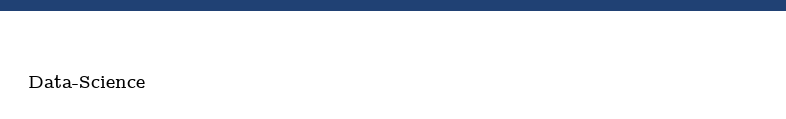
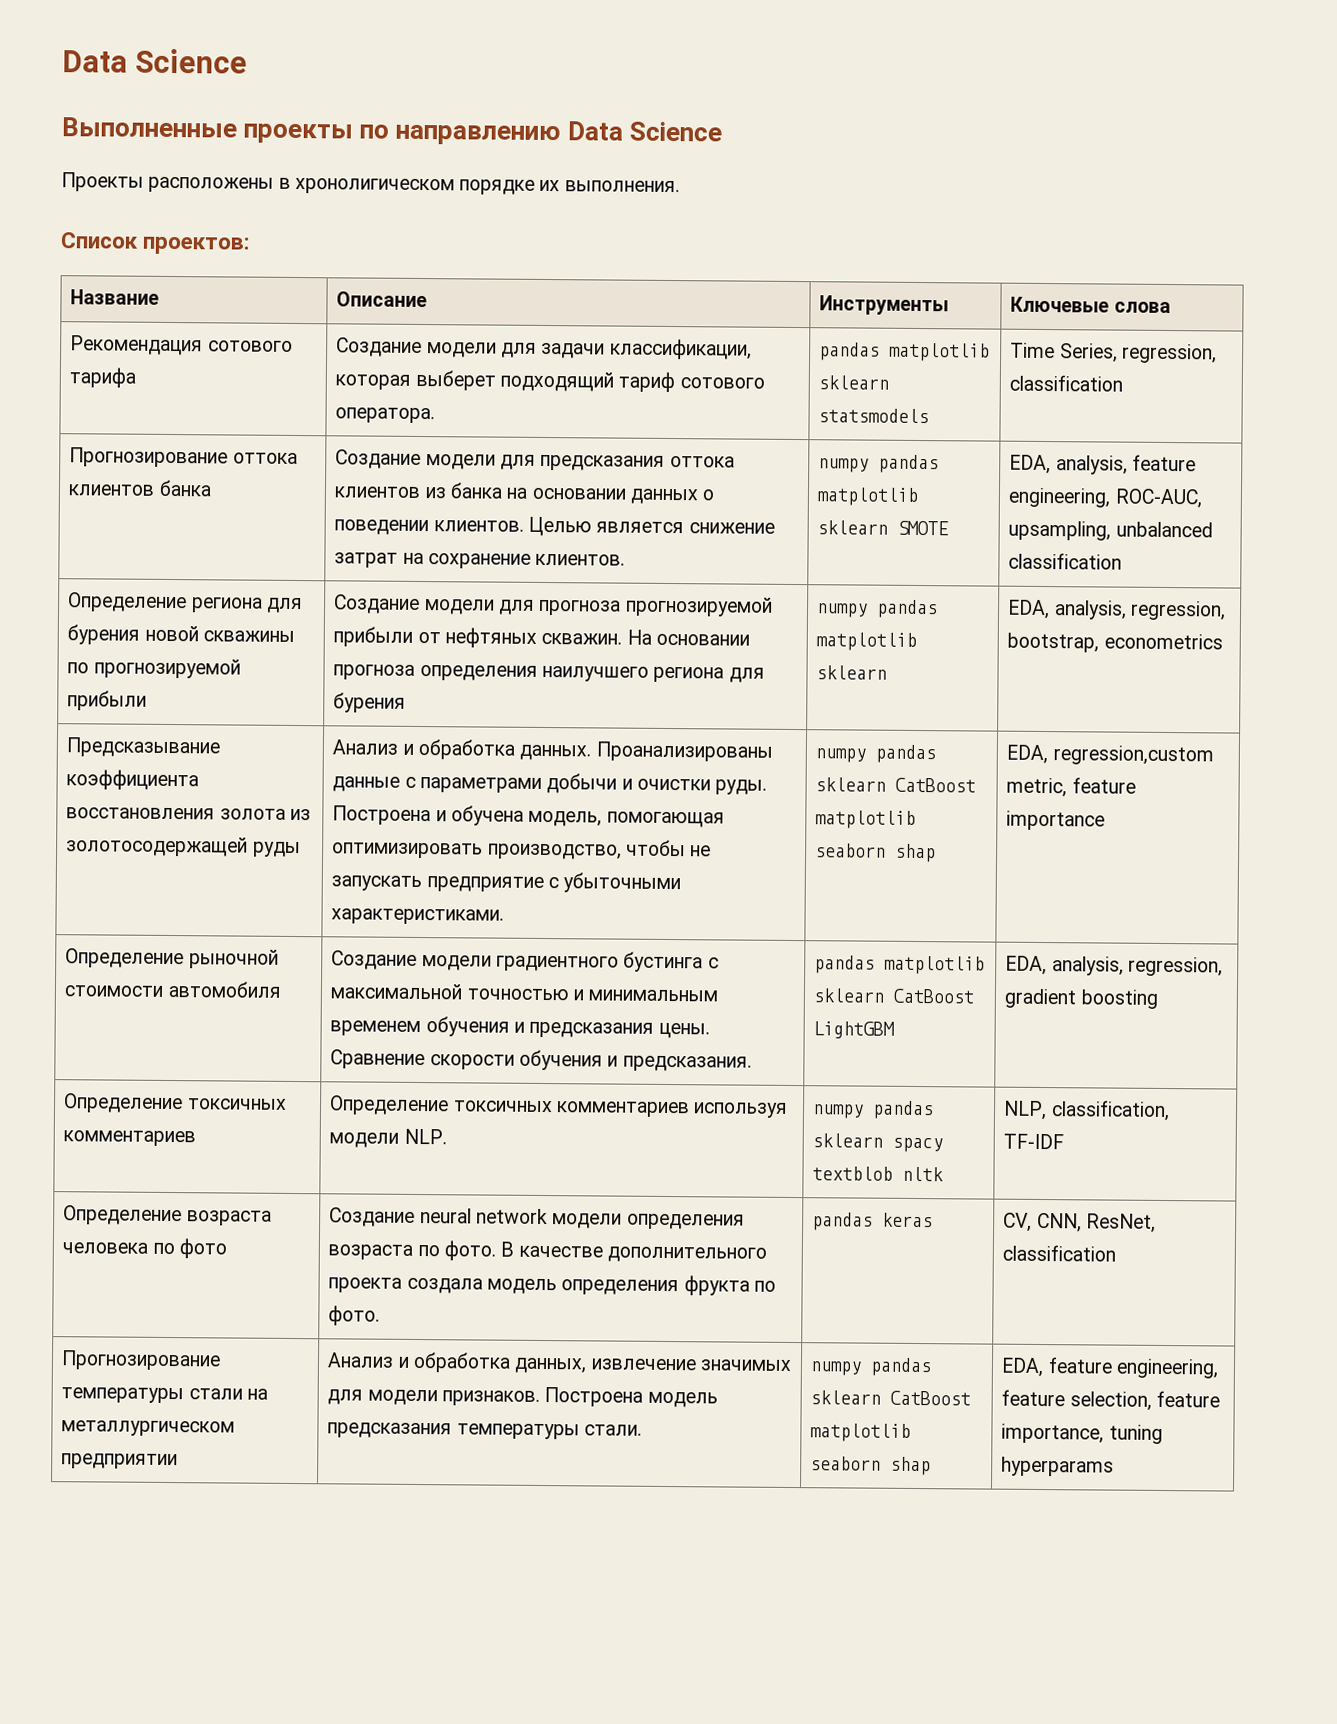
[28,75,145,88] Data-Science -> [62,48,248,74] [61,117,723,146] [61,172,680,195] [60,232,251,255] [70,289,160,305] [336,291,428,308] [819,295,950,316] [1010,296,1171,314] [70,335,293,356] [69,367,137,388] [336,337,752,360] [335,369,765,393] [335,407,436,424] [819,342,991,362] [818,375,890,390] [818,408,930,424] [1010,342,1218,364] [1009,374,1124,392] [69,447,298,468] [68,479,212,497] [335,449,735,471] [334,482,715,505] [334,516,775,537] [334,552,626,569] [818,454,940,474] [817,487,920,506] [817,520,950,536] [1009,454,1197,475] [1008,487,1203,509] [1008,520,1213,541] [1008,552,1123,570] [67,592,304,614] [67,624,296,645] [67,658,241,679] [67,690,148,711] [333,594,773,617] [333,626,750,648] [333,664,765,683] [333,692,407,713] [816,599,939,619] [816,632,918,651] [816,665,888,680] [1007,599,1227,621] [1007,632,1223,653] [66,737,221,758] [66,769,200,791] [66,807,312,821] [66,836,301,858] [332,738,773,762] [332,773,768,795] [332,805,725,828] [332,839,712,860] [331,872,682,894] [331,908,505,925] [815,744,937,764] [815,777,977,793] [815,810,917,829] [815,843,937,863] [1006,744,1214,766] [1006,777,1136,798] [1006,810,1106,831] [65,948,279,969] [64,980,282,998] [331,950,719,973] [330,983,719,1002] [330,1016,710,1039] [330,1049,752,1072] [814,955,986,975] [813,988,975,1004] [813,1021,896,1039] [1005,955,1224,977] [1004,988,1158,1009] [63,1093,287,1114] [63,1130,197,1147] [329,1095,789,1118] [329,1128,447,1148] [812,1100,935,1120] [812,1133,944,1153] [812,1166,945,1182] [1003,1100,1170,1122] [1003,1133,1065,1150] [63,1205,272,1226] [62,1238,228,1259] [329,1207,745,1230] [328,1240,767,1263] [328,1275,776,1296] [328,1305,381,1326] [812,1212,934,1231] [1003,1212,1157,1233] [1002,1244,1117,1262] [61,1350,222,1371] [61,1387,269,1404] [61,1420,236,1437] [61,1453,179,1470] [327,1351,792,1374] [327,1387,718,1408] [327,1422,643,1440] [810,1357,933,1377] [810,1390,972,1406] [810,1423,912,1442] [810,1456,932,1476] [1001,1357,1220,1379] [1001,1389,1221,1411] [1001,1423,1163,1444] [1001,1456,1115,1477] Data Science // Выполненные проекты по направлению Data Science // Проекты расположены в хронолигическом порядке их выполнения. // Список проектов: // Название | Описание | Инструменты | Ключевые слова // Рекомендация сотового тарифа | Создание модели для задачи классификации, которая выберет подходящий тариф сотового оператора. | pandas matplotlib sklearn statsmodels | Time Series, regression, classification // Прогнозирование оттока клиентов банка | Создание модели для предсказания оттока клиентов из банка на основании данных о поведении клиентов. Целью является снижение затрат на сохранение клиентов. | numpy pandas matplotlib sklearn SMOTE | EDA, analysis, feature engineering, ROC-AUC, upsampling, unbalanced classification // Определение региона для бурения новой скважины по прогнозируемой прибыли | Создание модели для прогноза прогнозируемой прибыли от нефтяных скважин. На основании прогноза определения наилучшего региона для бурения | numpy pandas matplotlib sklearn | EDA, analysis, regression, bootstrap, econometrics // Предсказывание коэффициента восстановления золота из золотосодержащей руды | Анализ и обработка данных. Проанализированы данные с параметрами добычи и очистки руды. Построена и обучена модель, помогающая оптимизировать производство, чтобы не запускать предприятие с убыточными характеристиками. | numpy pandas sklearn CatBoost matplotlib seaborn shap | EDA, regression,custom metric, feature importance // Определение рыночной стоимости автомобиля | Создание модели градиентного бустинга с максимальной точностью и минимальным временем обучения и предсказания цены. Сравнение скорости обучения и предсказания. | pandas matplotlib sklearn CatBoost LightGBM | EDA, analysis, regression, gradient boosting // Определение токсичных комментариев | Определение токсичных комментариев используя модели NLP. | numpy pandas sklearn spacy textblob nltk | NLP, classification, TF-IDF // Определение возраста человека по фото | Создание neural network модели определения возраста по фото. В качестве дополнительного проекта создала модель определения фрукта по фото. | pandas keras | CV, CNN, ResNet, classification // Прогнозирование температуры стали на металлургическом предприятии | Анализ и обработка данных, извлечение значимых для модели признаков. Построена модель предсказания температуры стали. | numpy pandas sklearn CatBoost matplotlib seaborn shap | EDA, feature engineering, feature selection, feature importance, tuning hyperparams

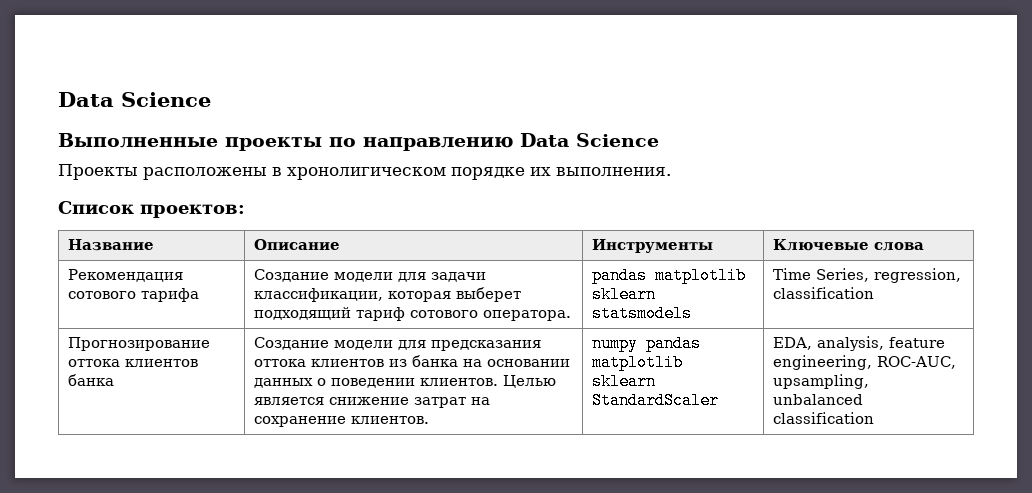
[897,520,950,536] SMOTE -> [592,392,720,409] StandardScaler
[67,592,304,614] [67,624,296,645] [67,658,241,679] [67,690,148,711] [333,594,773,617] [333,626,750,648] [333,664,765,683] [333,692,407,713] [816,599,939,619] [816,632,918,651] [816,665,888,680] [1007,599,1227,621] [1007,632,1223,653] [66,737,221,758] [66,769,200,791] [66,807,312,821] [66,836,301,858] [332,738,773,762] [332,773,768,795] [332,805,725,828] [332,839,712,860] [331,872,682,894] [331,908,505,925] [815,744,937,764] [815,777,977,793] [815,810,917,829] [815,843,937,863] [1006,744,1214,766] [1006,777,1136,798] [1006,810,1106,831] [65,948,279,969] [64,980,282,998] [331,950,719,973] [330,983,719,1002] [330,1016,710,1039] [330,1049,752,1072] [814,955,986,975] [813,988,975,1004] [813,1021,896,1039] [1005,955,1224,977] [1004,988,1158,1009] [63,1093,287,1114] [63,1130,197,1147] [329,1095,789,1118] [329,1128,447,1148] [812,1100,935,1120] [812,1133,944,1153] [812,1166,945,1182] [1003,1100,1170,1122] [1003,1133,1065,1150] [63,1205,272,1226] [62,1238,228,1259] [329,1207,745,1230] [328,1240,767,1263] [328,1275,776,1296] [328,1305,381,1326] [812,1212,934,1231] [1003,1212,1157,1233] [1002,1244,1117,1262] [61,1350,222,1371] [61,1387,269,1404] [61,1420,236,1437] [61,1453,179,1470] [327,1351,792,1374] [327,1387,718,1408] [327,1422,643,1440] [810,1357,933,1377] [810,1390,972,1406] [810,1423,912,1442] [810,1456,932,1476] [1001,1357,1220,1379] [1001,1389,1221,1411] [1001,1423,1163,1444] [1001,1456,1115,1477] // Определение региона для бурения новой скважины по прогнозируемой прибыли | Создание модели для прогноза прогнозируемой прибыли от нефтяных скважин. На основании прогноза определения наилучшего региона для бурения | numpy pandas matplotlib sklearn | EDA, analysis, regression, bootstrap, econometrics // Предсказывание коэффициента восстановления золота из золотосодержащей руды | Анализ и обработка данных. Проанализированы данные с параметрами добычи и очистки руды. Построена и обучена модель, помогающая оптимизировать производство, чтобы не запускать предприятие с убыточными характеристиками. | numpy pandas sklearn CatBoost matplotlib seaborn shap | EDA, regression,custom metric, feature importance // Определение рыночной стоимости автомобиля | Создание модели градиентного бустинга с максимальной точностью и минимальным временем обучения и предсказания цены. Сравнение скорости обучения и предсказания. | pandas matplotlib sklearn CatBoost LightGBM | EDA, analysis, regression, gradient boosting // Определение токсичных комментариев | Определение токсичных комментариев используя модели NLP. | numpy pandas sklearn spacy textblob nltk | NLP, classification, TF-IDF // Определение возраста человека по фото | Создание neural network модели определения возраста по фото. В качестве дополнительного проекта создала модель определения фрукта по фото. | pandas keras | CV, CNN, ResNet, classification // Прогнозирование температуры стали на металлургическом предприятии | Анализ и обработка данных, извлечение значимых для модели признаков. Построена модель предсказания температуры стали. | numpy pandas sklearn CatBoost matplotlib seaborn shap | EDA, feature engineering, feature selection, feature importance, tuning hyperparams -> (875, 418) none

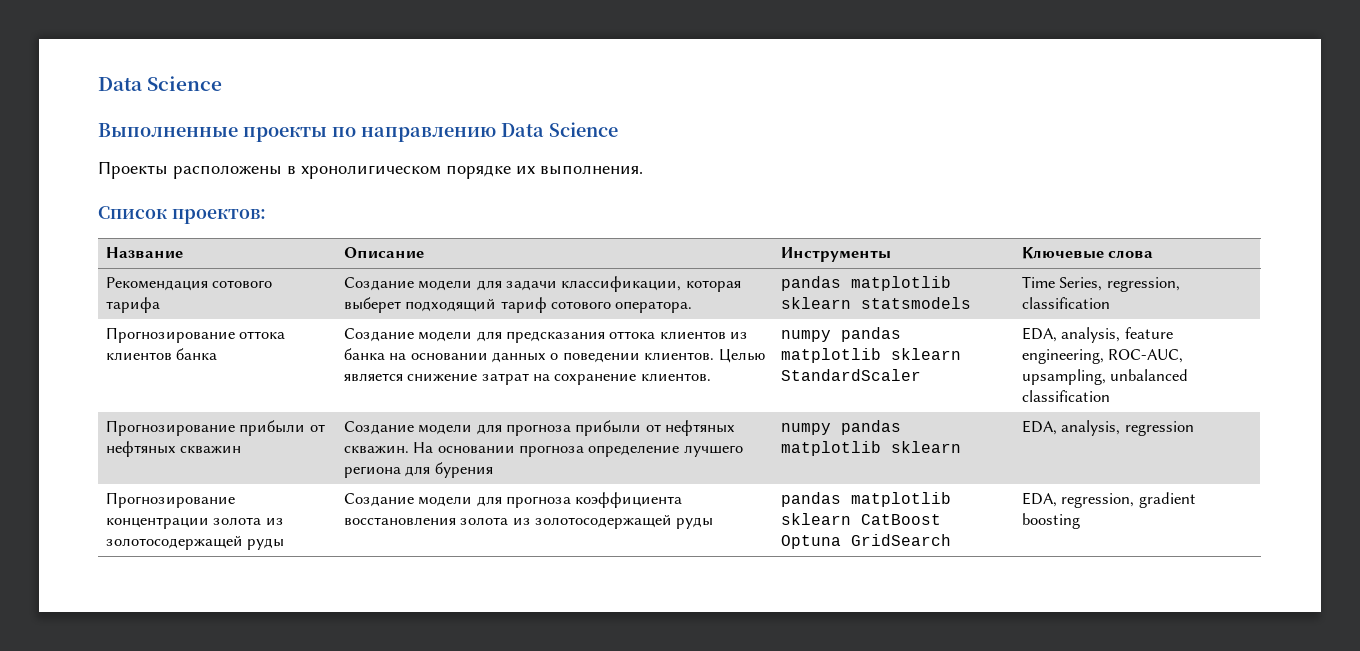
(875, 418) none -> [105,420,325,436] [105,441,242,457] [343,420,736,436] [343,442,743,457] [343,462,493,478] [780,420,901,435] [780,441,961,456] [1021,420,1194,436] [105,492,235,508] [105,517,284,529] [105,536,285,550] [343,492,683,508] [343,515,714,529] [780,492,951,507] [780,513,941,525] [780,534,951,549] [1021,492,1196,508] [1021,513,1080,529] // Прогнозирование прибыли от нефтяных скважин | Создание модели для прогноза прибыли от нефтяных скважин. На основании прогноза определение лучшего региона для бурения | numpy pandas matplotlib sklearn | EDA, analysis, regression // Прогнозирование концентрации золота из золотосодержащей руды | Создание модели для прогноза коэффициента восстановления золота из золотосодержащей руды | pandas matplotlib sklearn CatBoost Optuna GridSearch | EDA, regression, gradient boosting

